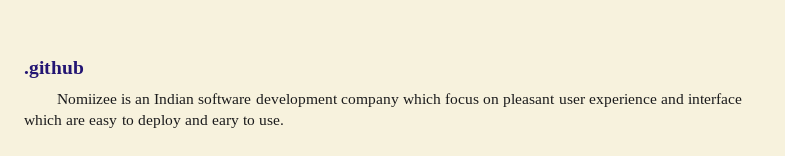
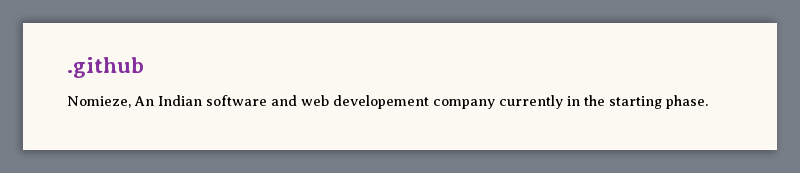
[56,93,743,107] [24,115,285,128] Nomiizee is an Indian software development company which focus on pleasant user experience and interface which are easy to deploy and eary to use. -> [67,95,708,109] Nomieze, An Indian software and web developement company currently in the starting phase.

